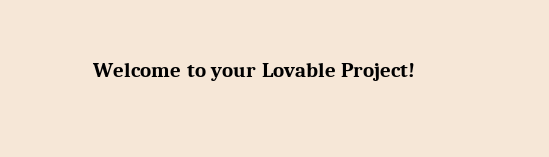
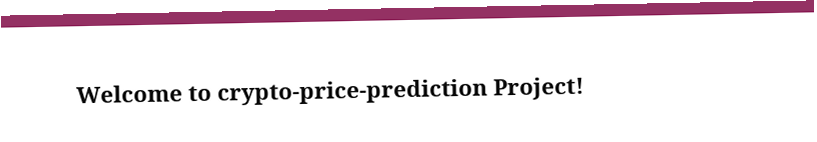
[210,62,336,81] your Lovable -> [217,78,489,106] crypto-price-prediction

